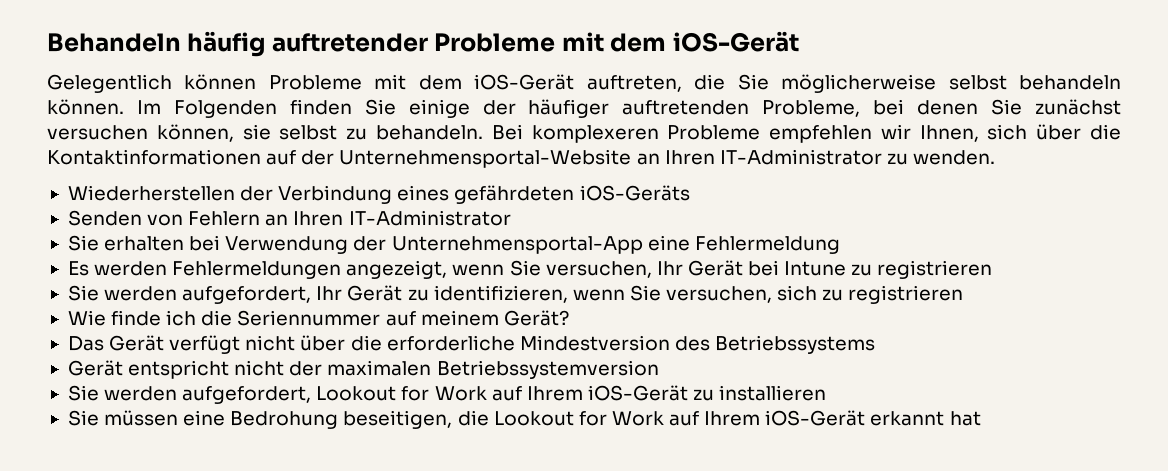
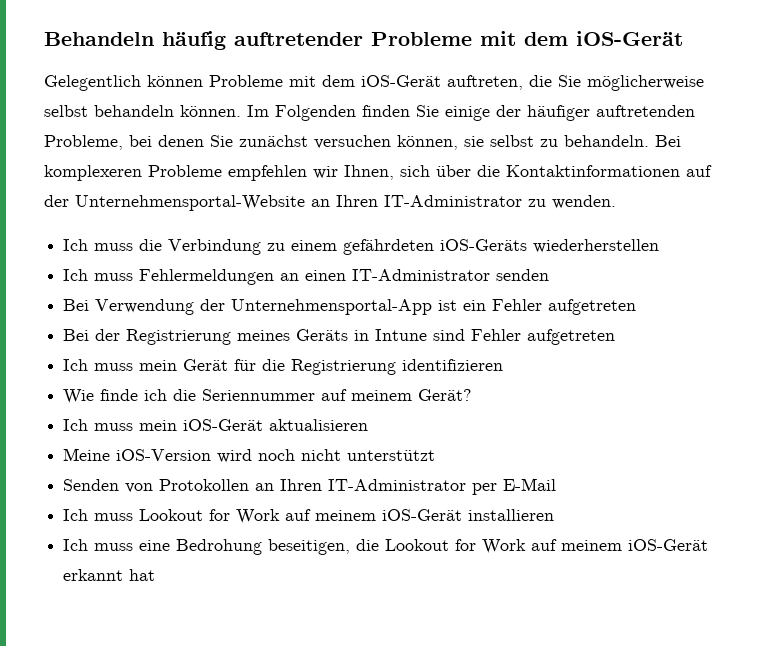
[67,185,690,204] [67,210,511,226] [67,235,840,254] [67,260,993,279] [67,285,964,304] Wiederherstellen der Verbindung eines gefährdeten iOS-Geräts // Senden von Fehlern an Ihren IT-Administrator // Sie erhalten bei Verwendung der Unternehmensportal-App eine Fehlermeldung // Es werden Fehlermeldungen angezeigt, wenn Sie versuchen, Ihr Gerät bei Intune zu registrieren // Sie werden aufgefordert, Ihr Gerät zu identifizieren, wenn Sie versuchen, sich zu registrieren -> [63,239,660,255] [63,269,550,285] [63,299,637,315] [63,329,616,345] [63,359,504,375] Ich muss die Verbindung zu einem gefährdeten iOS-Geräts wiederherstellen // Ich muss Fehlermeldungen an einen IT-Administrator senden // Bei Verwendung der Unternehmensportal-App ist ein Fehler aufgetreten // Bei der Registrierung meines Geräts in Intune sind Fehler aufgetreten // Ich muss mein Gerät für die Registrierung identifizieren
[67,335,876,354] [67,360,659,379] [67,385,715,404] Das Gerät verfügt nicht über die erforderliche Mindestversion des Betriebssystems // Gerät entspricht nicht der maximalen Betriebssystemversion // Sie werden aufgefordert, Lookout for Work auf Ihrem iOS-Gerät zu -> [63,419,369,431] [63,448,436,463] [63,478,557,495] [63,509,463,524] Ich muss mein iOS-Gerät aktualisieren // Meine iOS-Version wird noch nicht unterstützt // Senden von Protokollen an Ihren IT-Administrator per E-Mail // Ich muss Lookout for Work auf meinem iOS-Gerät
[67,410,179,426] Sie müssen -> [63,539,134,551] Ich muss
[704,411,761,426] Ihrem -> [561,540,623,551] meinem

